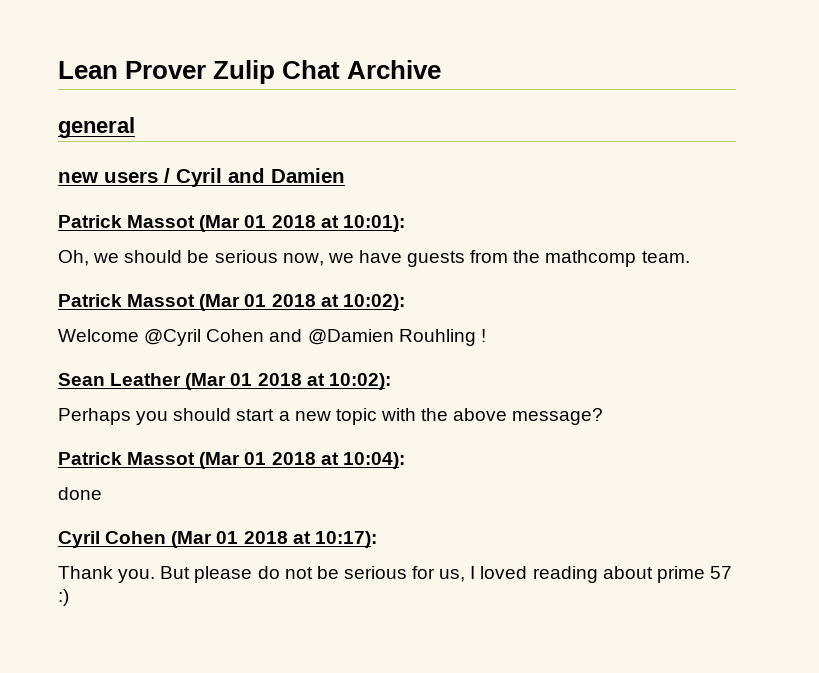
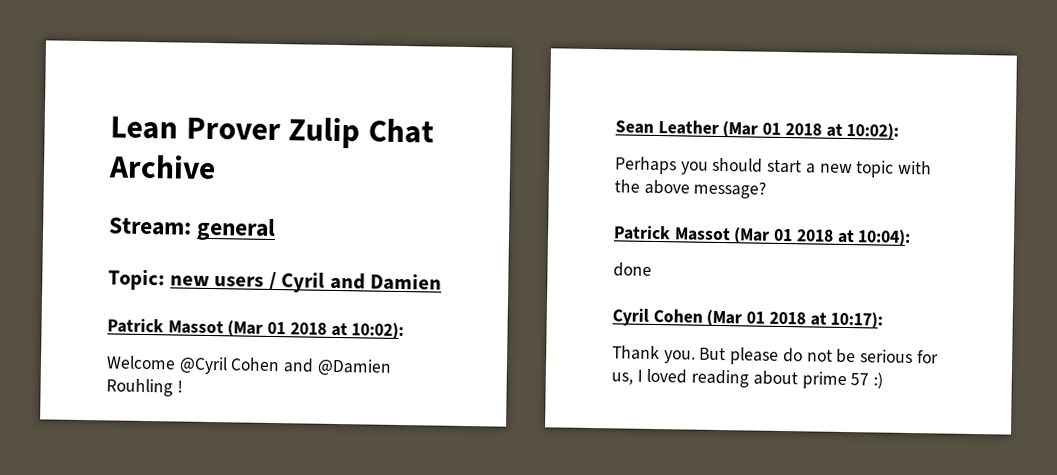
(442, 69) none -> [108,217,192,236] Stream:
(135, 127) none -> [108,269,165,291] Topic:
[58,215,405,232] [58,250,690,267] // Patrick Massot (Mar 01 2018 at 10:01): // Oh, we should be serious now, we have guests from the mathcomp team. -> (443, 282) none

